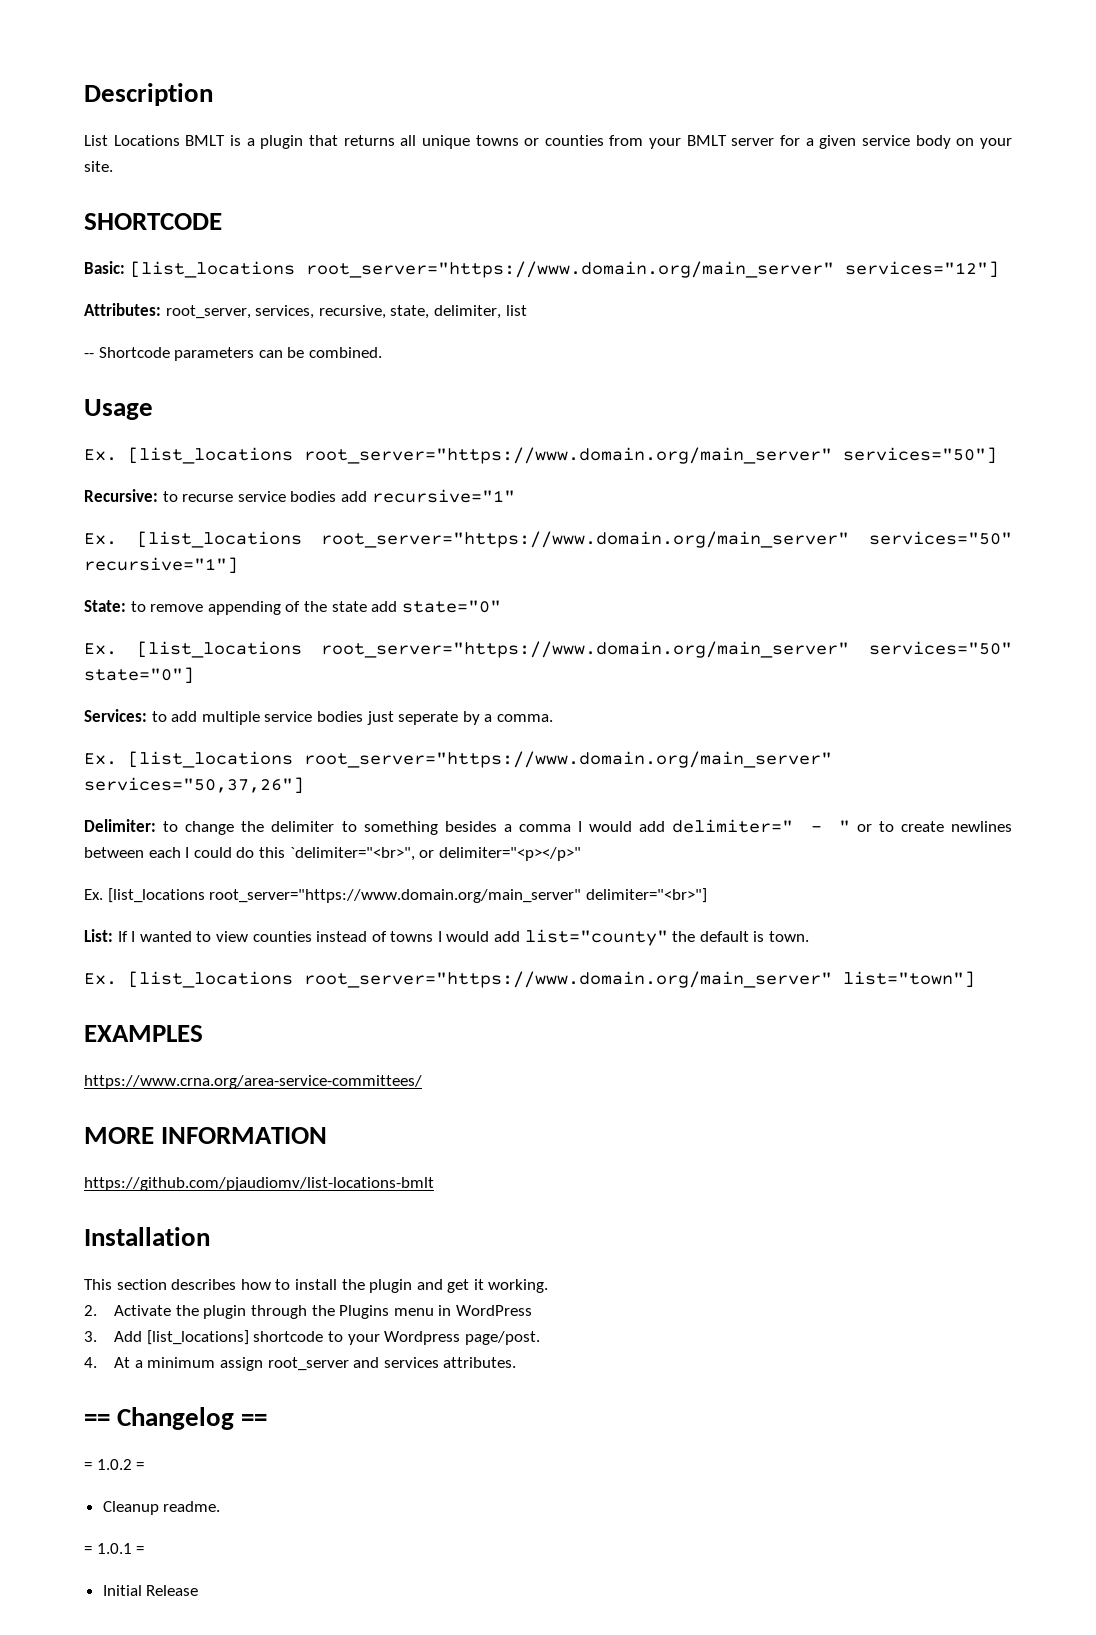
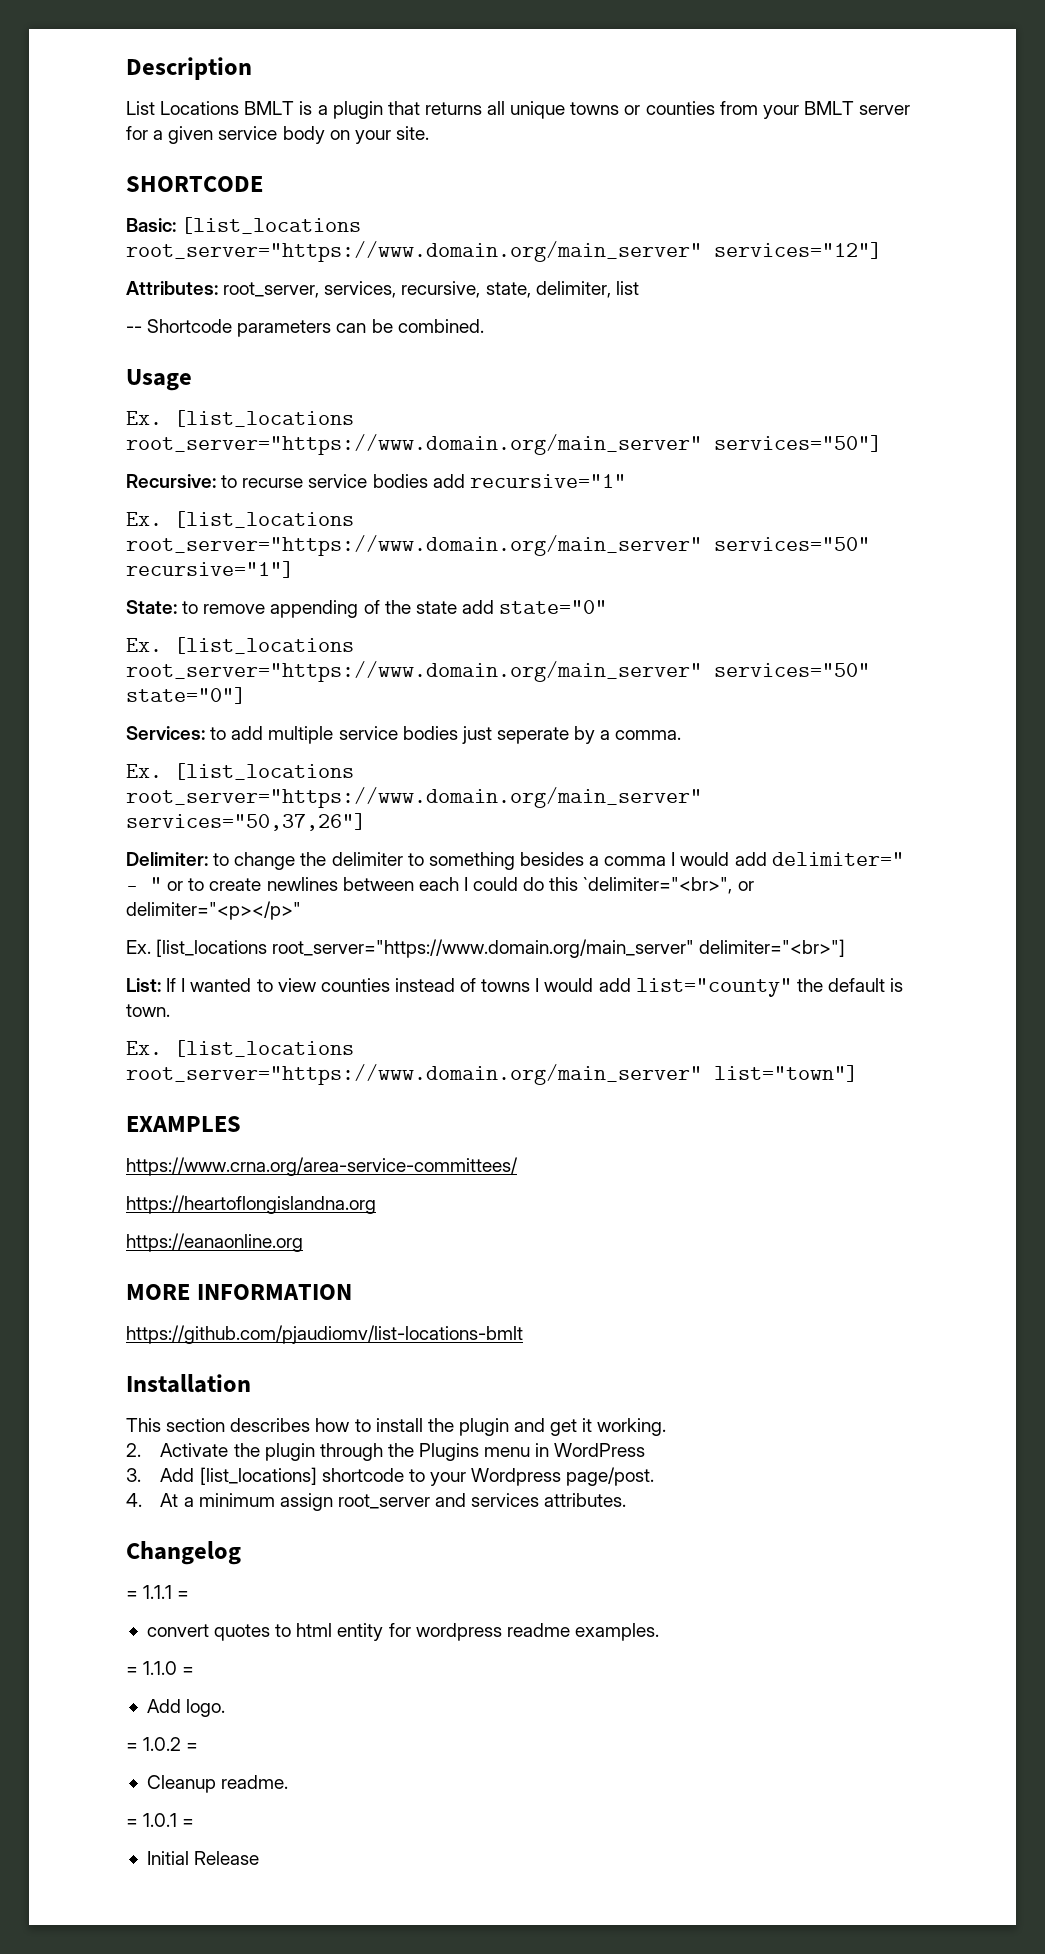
(422, 1082) none -> [126,1195,376,1214] [126,1233,303,1252] // https://heartoflongislandna.org // https://eanaonline.org
[84,1414,110,1426] == -> (627, 1500) none
[241,1414,268,1426] == -> [126,1585,190,1599] [146,1623,659,1641] [126,1661,195,1675] [146,1699,226,1717] // = 1.1.1 = // convert quotes to html entity for wordpress readme examples. // = 1.1.0 = // Add logo.

